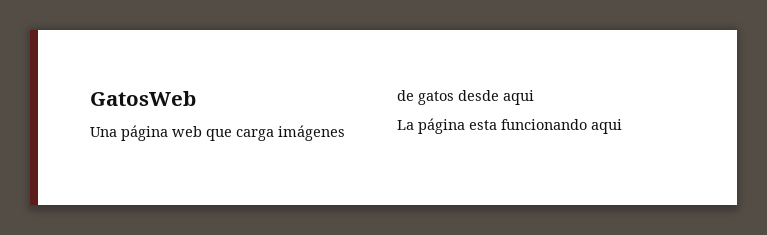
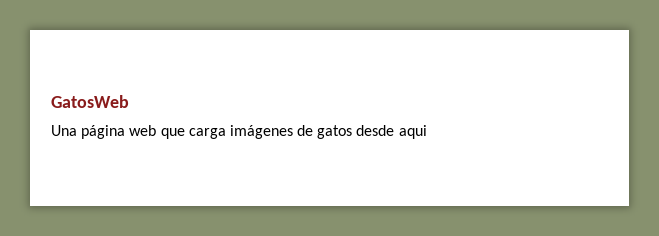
[397,118,622,134] // La página esta funcionando aqui -> (427, 132) none

